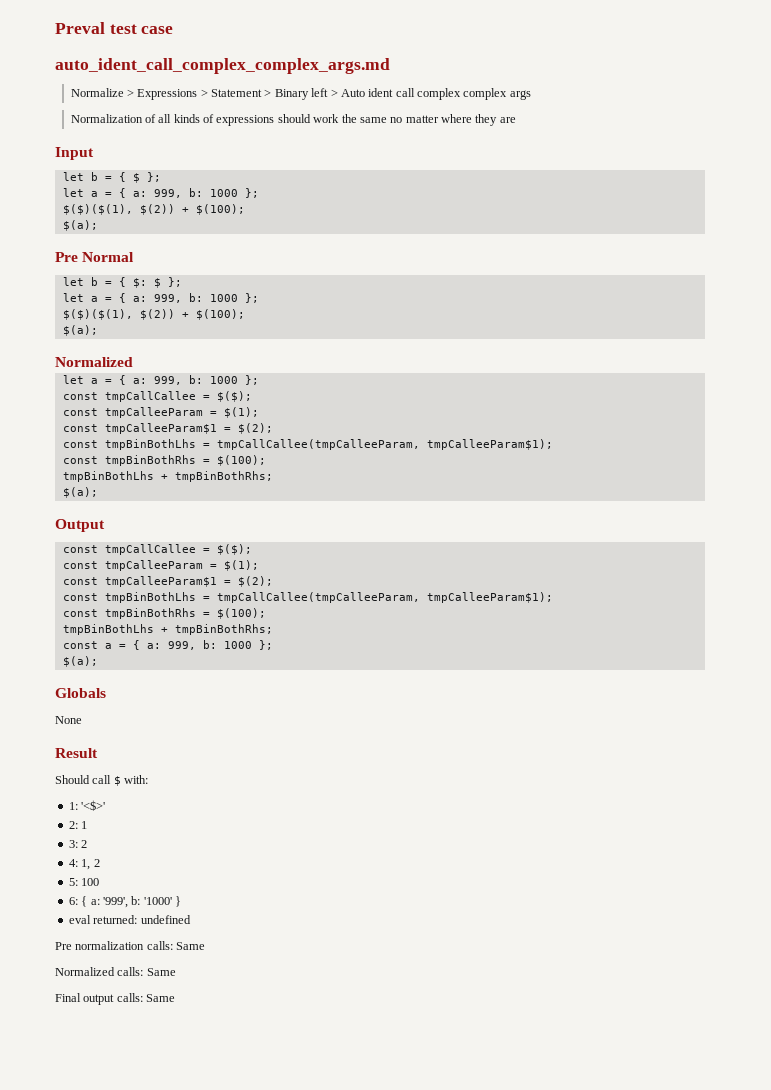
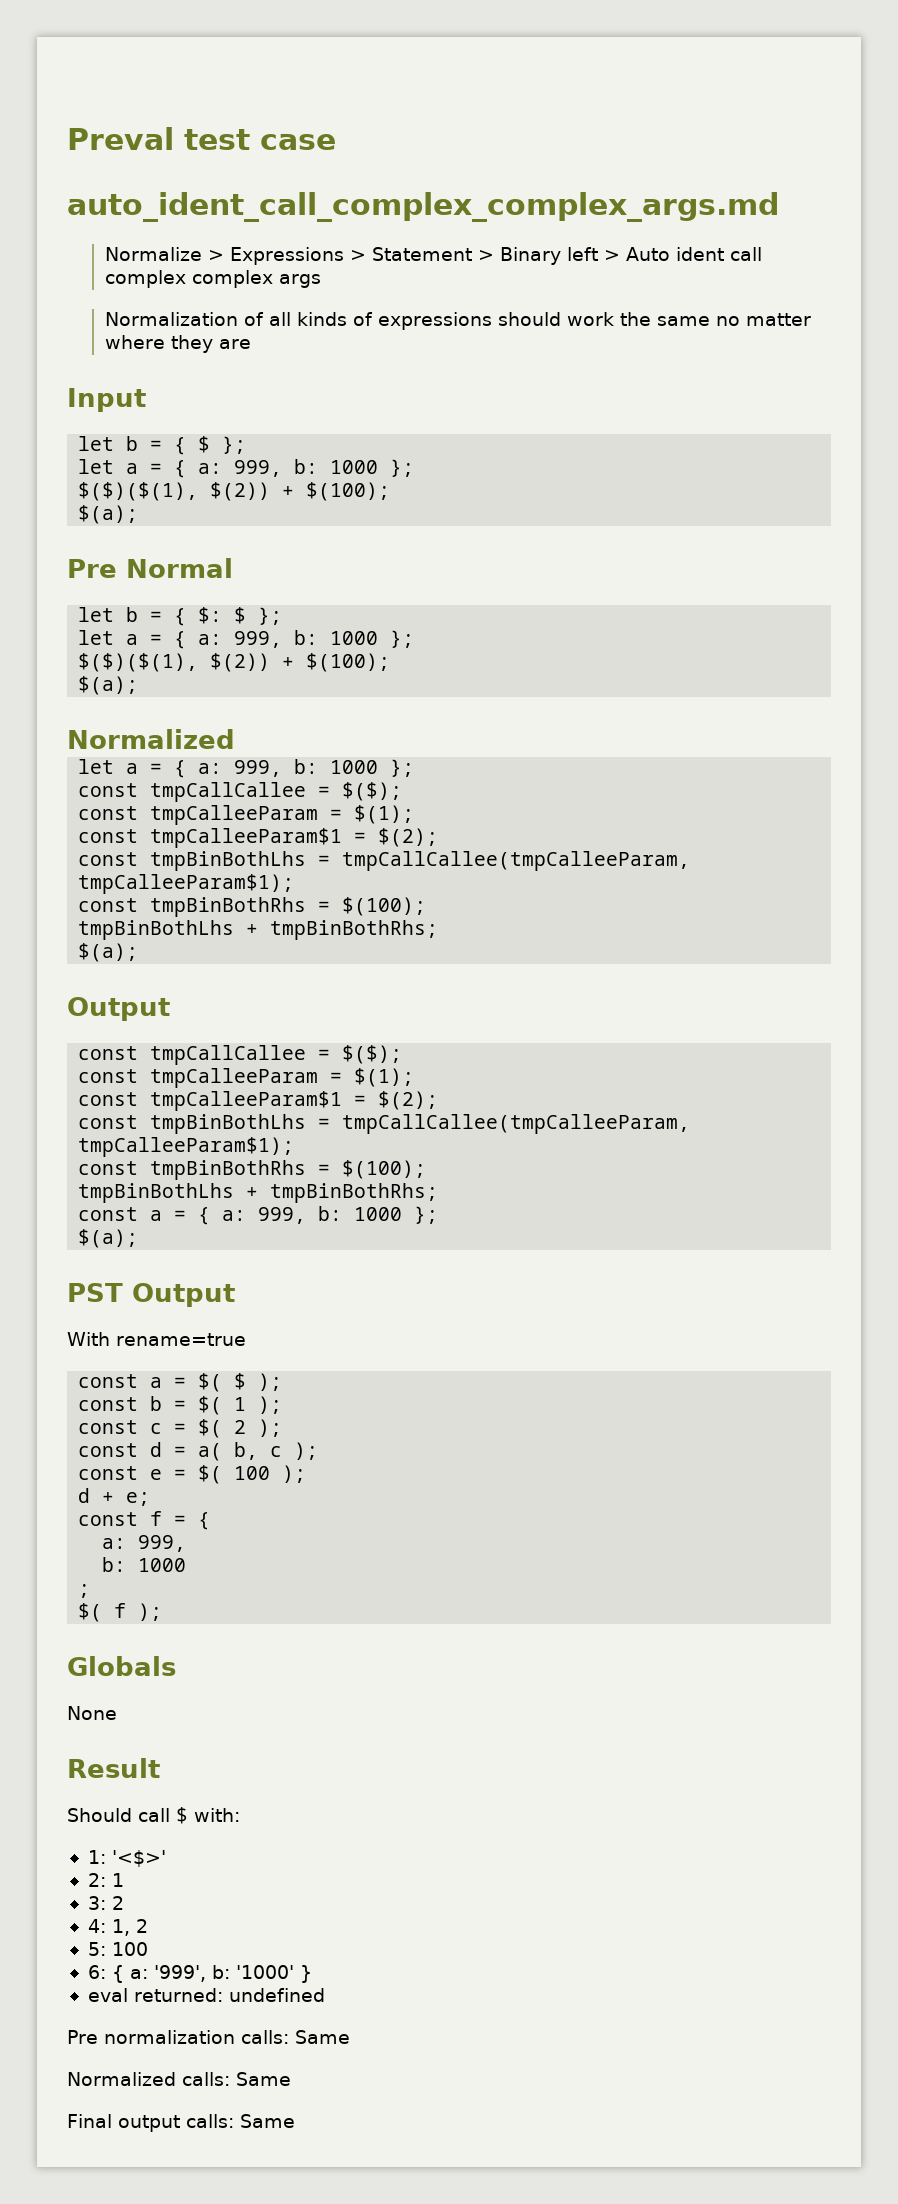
(98, 661) none -> [67,1283,235,1307] [67,1332,246,1346] [78,1373,283,1392] [78,1396,283,1415] [78,1419,283,1438] [78,1442,319,1461] [78,1465,307,1484] [78,1488,151,1506] [78,1511,211,1530] [102,1535,187,1552] [102,1557,187,1572] [78,1584,91,1598] [78,1603,163,1622] // PST Output // With rename=true // const a = $( $ ); // const b = $( 1 ); // const c = $( 2 ); // const d = a( b, c ); // const e = $( 100 ); // d + e; // const f = { // a: 999, // b: 1000 // ; // $( f );

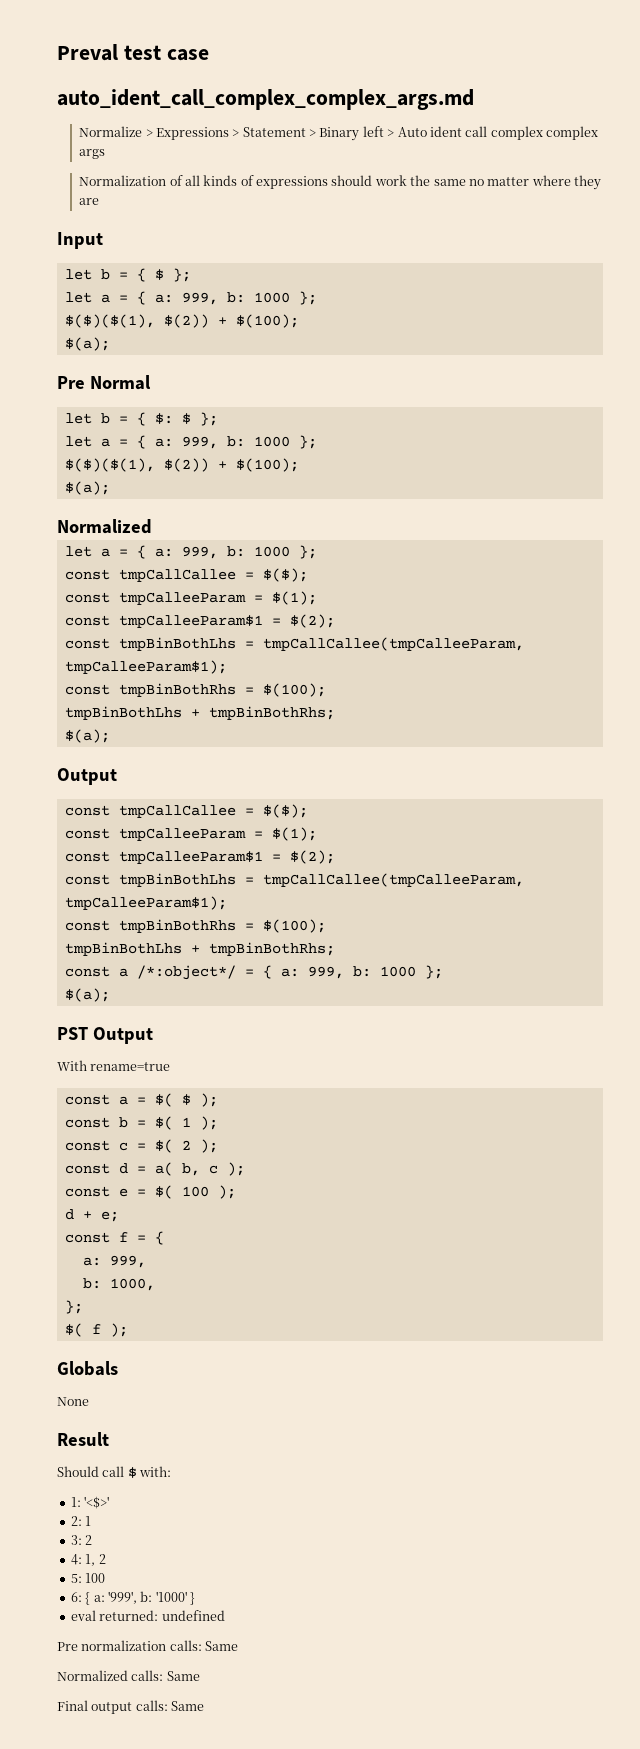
(163, 1215) none -> [136,965,236,980] /*:object*/
[138,1558,187,1572] [78,1584,91,1598] 1000 // ; -> [109,1278,155,1291] [64,1300,83,1314] 1000, // };

